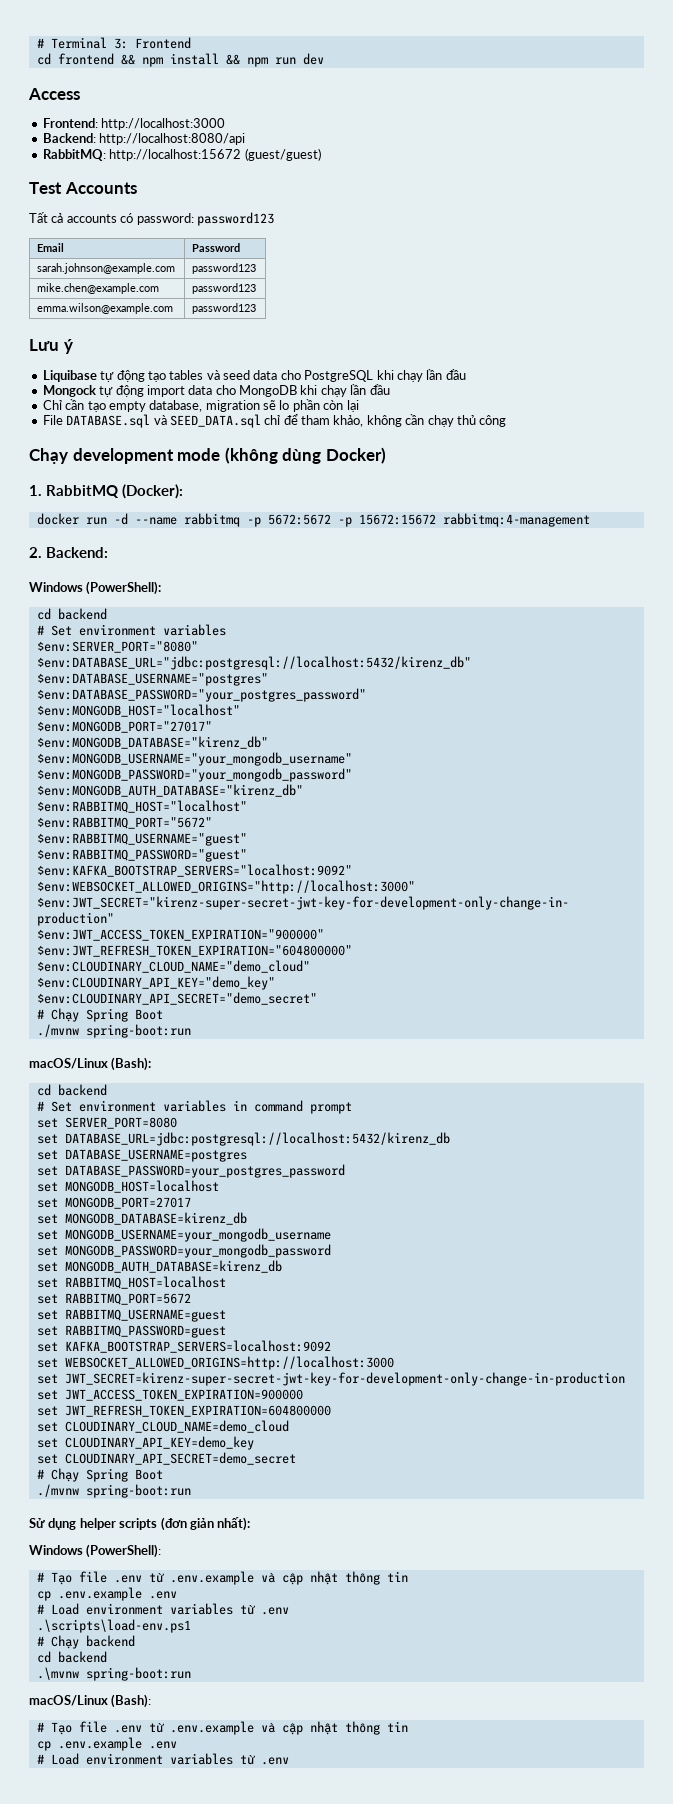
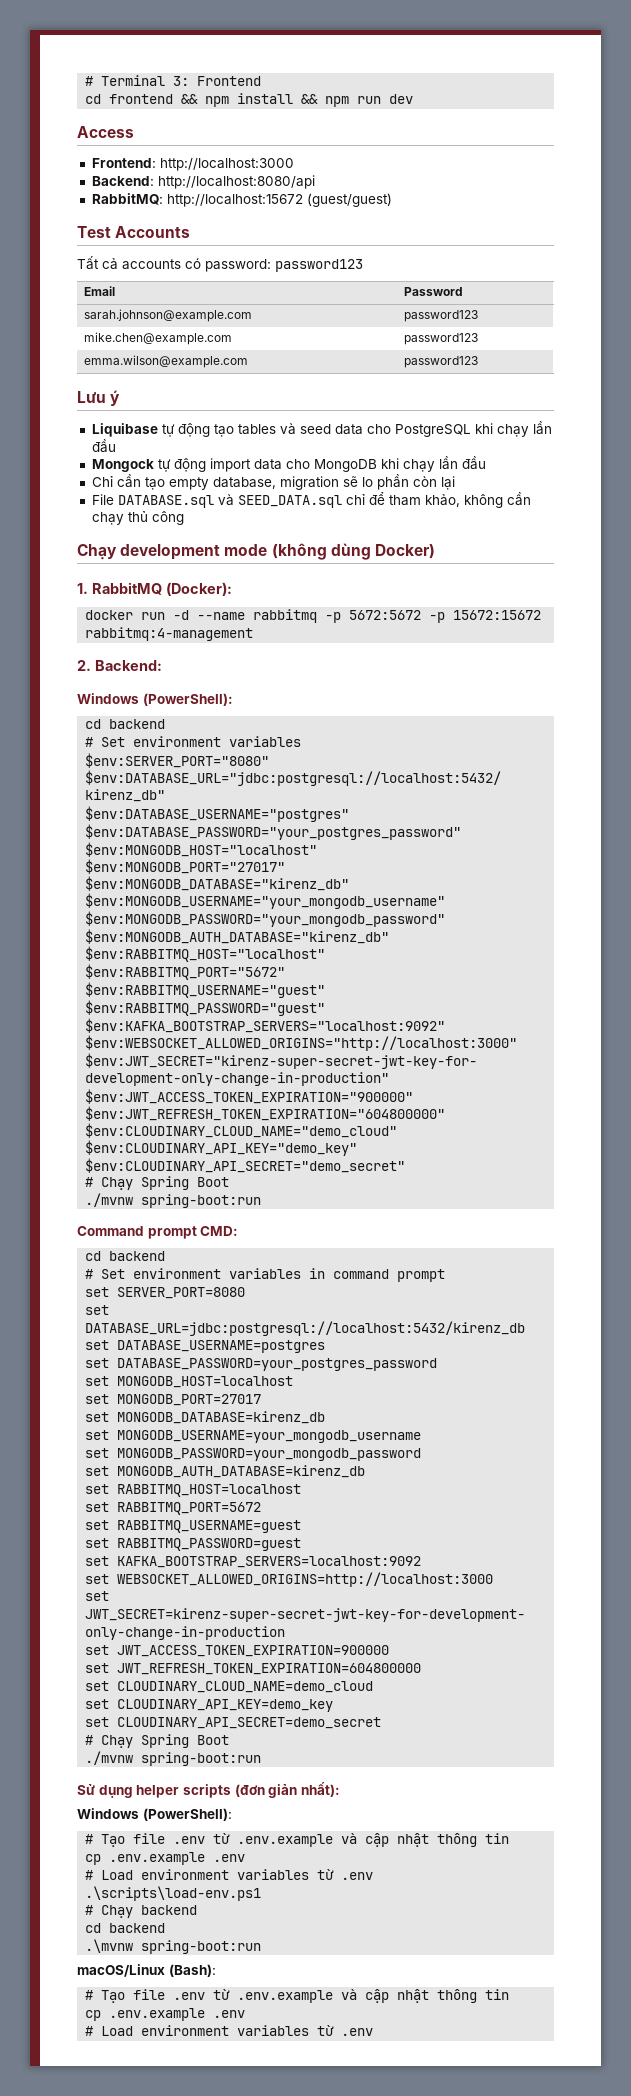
[29,1057,152,1071] macOS/Linux (Bash): -> [77,1226,239,1239] Command prompt CMD:

